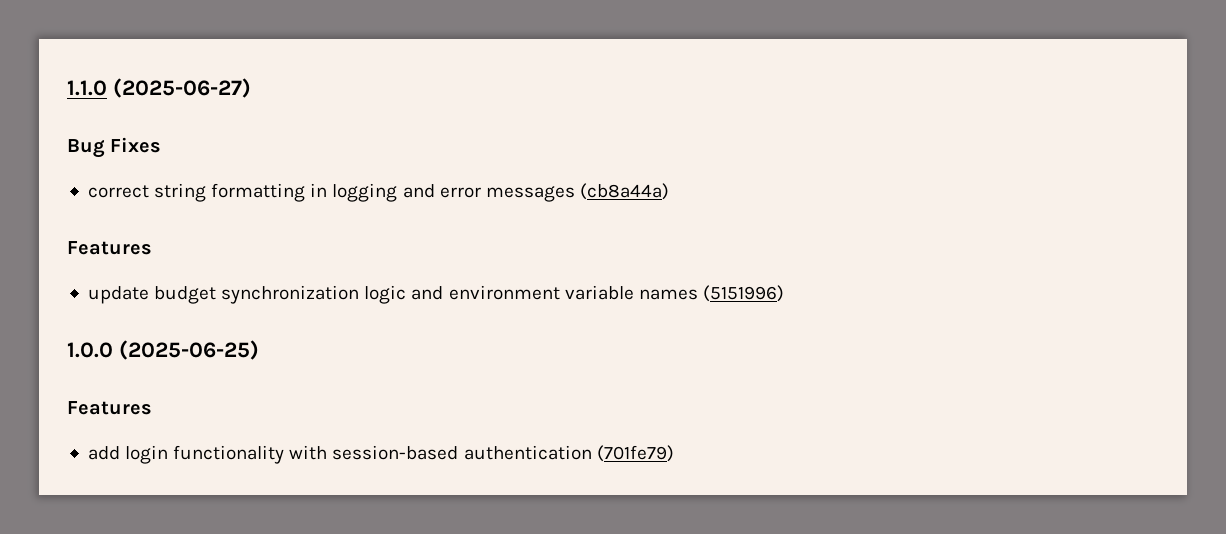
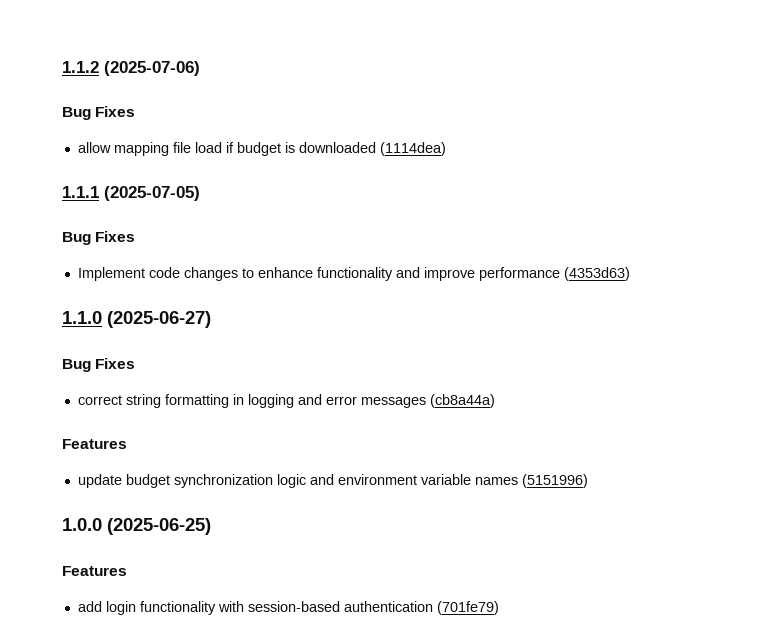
(67, 88) none -> [62,61,200,76] [62,106,136,120] [77,142,446,156] [62,186,200,201] [62,231,136,245] [77,267,630,281] 1.1.2 (2025-07-06) // Bug Fixes // allow mapping file load if budget is downloaded (1114dea) // 1.1.1 (2025-07-05) // Bug Fixes // Implement code changes to enhance functionality and improve performance (4353d63) //

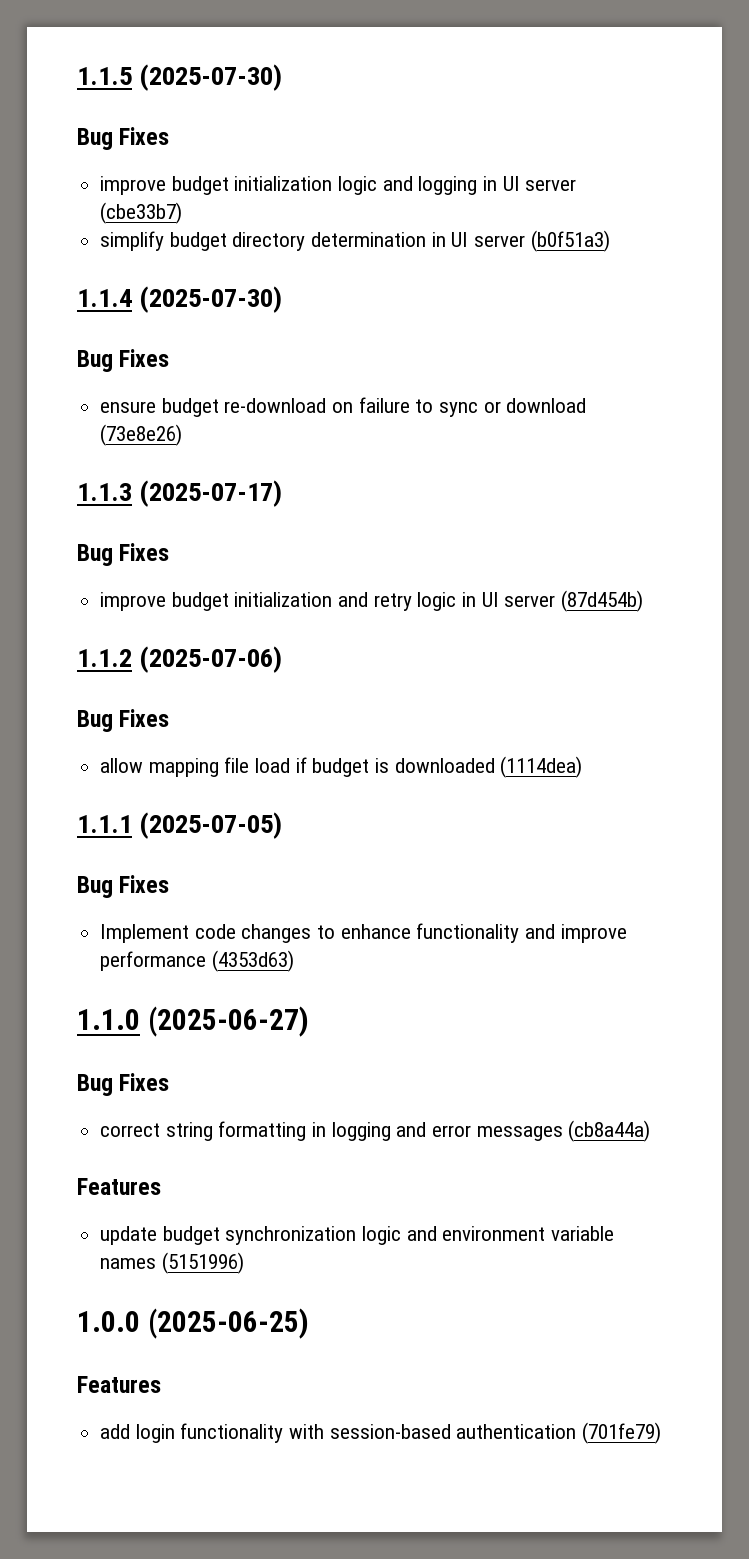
(62, 67) none -> [77,64,283,91] [77,127,170,150] [100,176,577,195] [100,202,183,224] [100,230,610,252] [77,286,283,313] [77,349,170,372] [100,397,587,417] [100,424,183,446] [77,480,283,507] [77,543,170,566] [100,590,644,612] 1.1.5 (2025-07-30) // Bug Fixes // improve budget initialization logic and logging in UI server (cbe33b7) // simplify budget directory determination in UI server (b0f51a3) // 1.1.4 (2025-07-30) // Bug Fixes // ensure budget re-download on failure to sync or download (73e8e26) // 1.1.3 (2025-07-17) // Bug Fixes // improve budget initialization and retry logic in UI server (87d454b) //

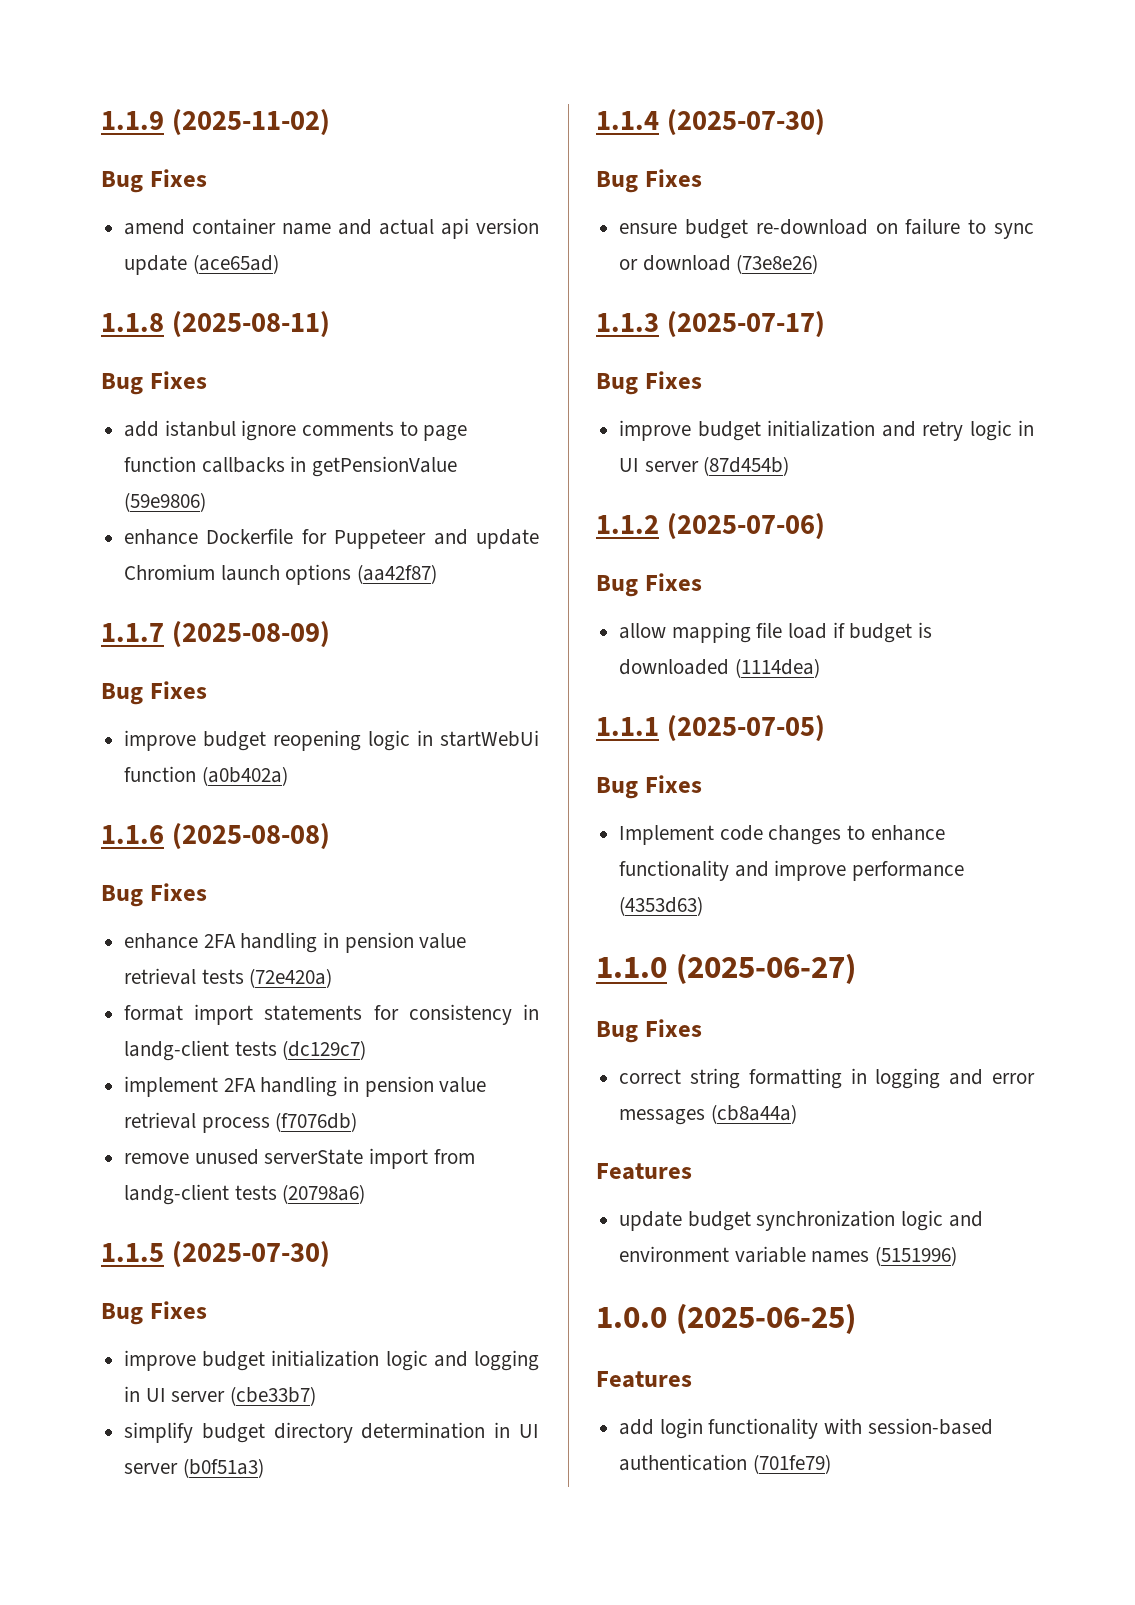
(77, 76) none -> [101,109,330,136] [101,169,207,193] [124,218,539,239] [124,254,279,275] [101,311,330,338] [101,371,207,395] [124,420,468,441] [124,456,458,477] [124,492,207,512] [124,528,539,549] [124,564,438,585] [101,621,330,648] [101,681,207,705] [124,730,539,751] [124,766,288,786] [101,823,330,850] [101,883,207,907] [124,932,467,953] [124,968,333,988] [124,1004,539,1025] [124,1040,367,1061] [124,1076,487,1097] [124,1112,358,1133] [124,1148,475,1169] [124,1184,366,1205] 1.1.9 (2025-11-02) // Bug Fixes // amend container name and actual api version update (ace65ad) // 1.1.8 (2025-08-11) // Bug Fixes // add istanbul ignore comments to page function callbacks in getPensionValue (59e9806) // enhance Dockerfile for Puppeteer and update Chromium launch options (aa42f87) // 1.1.7 (2025-08-09) // Bug Fixes // improve budget reopening logic in startWebUi function (a0b402a) // 1.1.6 (2025-08-08) // Bug Fixes // enhance 2FA handling in pension value retrieval tests (72e420a) // format import statements for consistency in landg-client tests (dc129c7) // implement 2FA handling in pension value retrieval process (f7076db) // remove unused serverState import from landg-client tests (20798a6) //

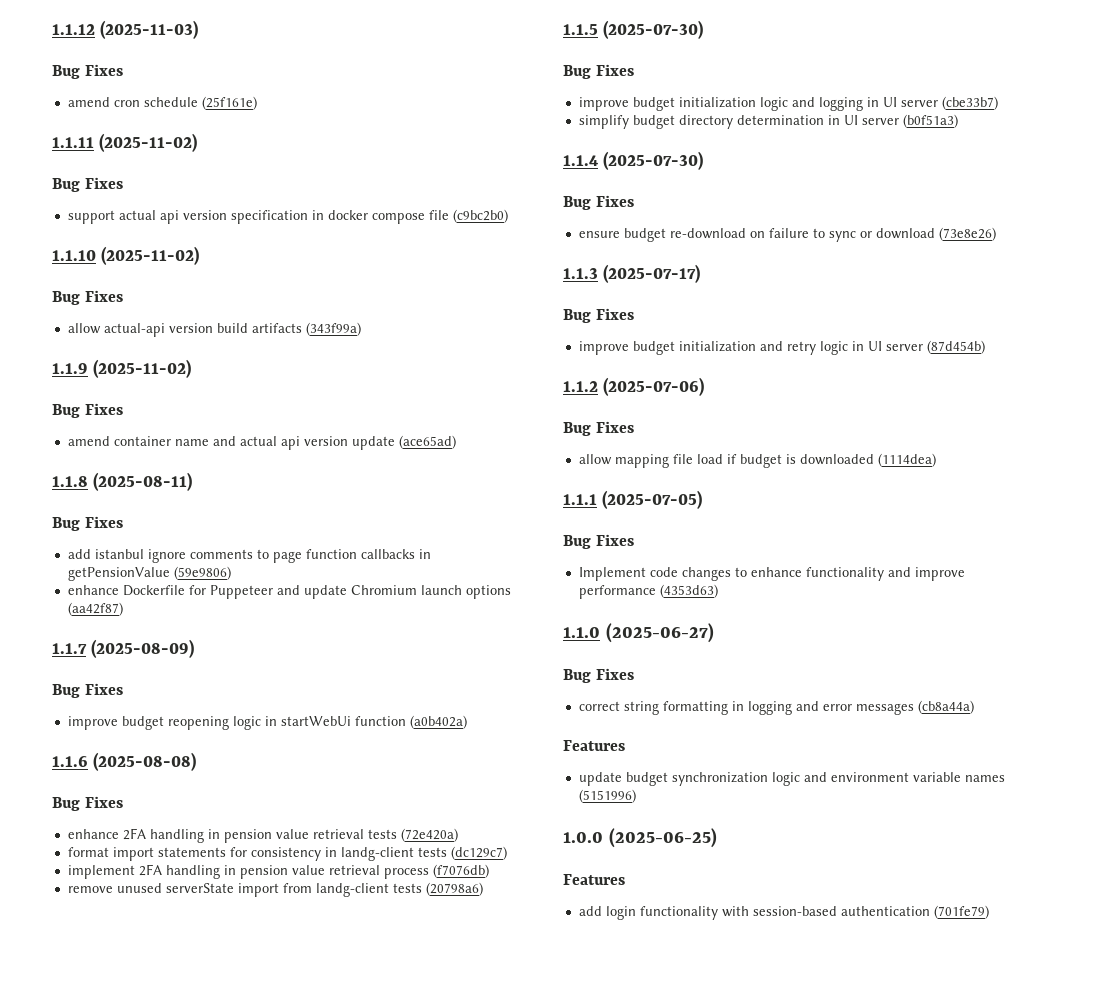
(101, 120) none -> [52,20,199,39] [52,64,123,79] [67,96,257,110] [52,133,198,152] [52,177,123,192] [67,209,508,224] [52,246,200,265] [52,290,123,305] [67,322,361,337] 1.1.12 (2025-11-03) // Bug Fixes // amend cron schedule (25f161e) // 1.1.11 (2025-11-02) // Bug Fixes // support actual api version specification in docker compose file (c9bc2b0) // 1.1.10 (2025-11-02) // Bug Fixes // allow actual-api version build artifacts (343f99a) //

